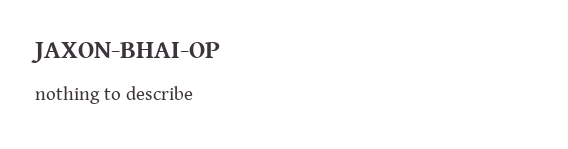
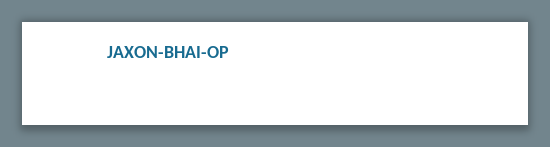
[35,86,193,104] // nothing to describe -> (229, 52) none

